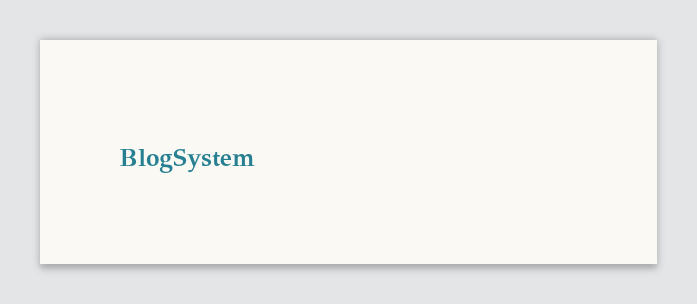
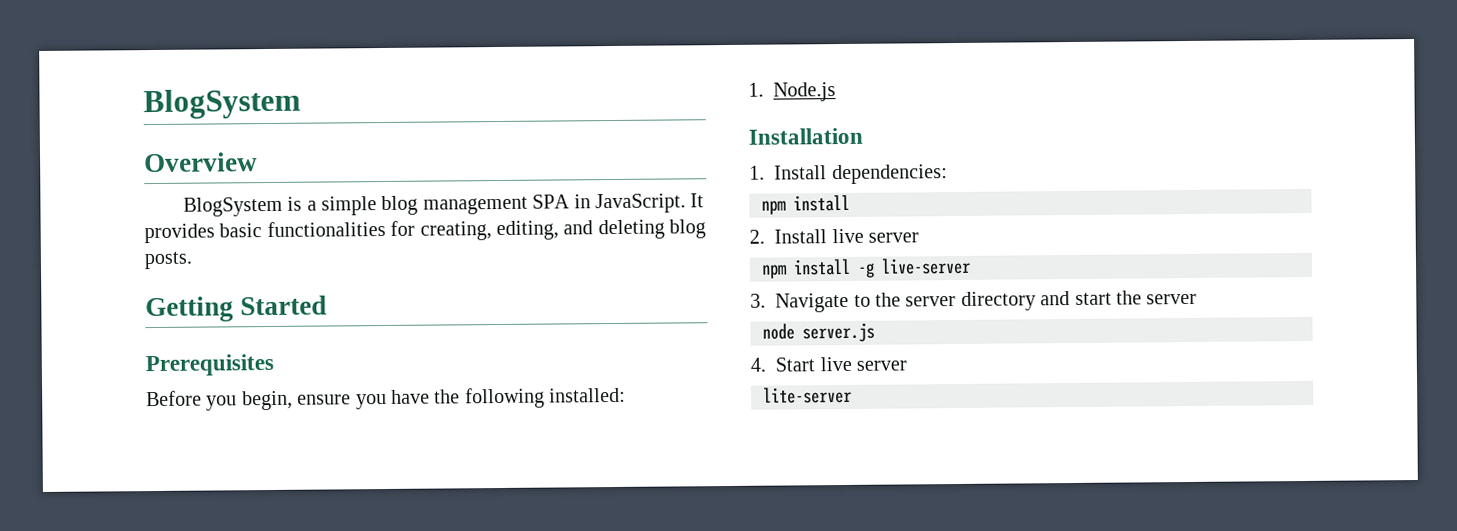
[119,148,255,173] BlogSystem -> [143,88,301,120] [143,152,258,173] [182,193,705,217] [144,219,707,244] [144,251,193,270] [145,295,328,323] [145,353,274,377] [146,387,627,411] [748,82,837,102] [748,127,863,145] [749,164,948,185] [761,194,850,215] [749,228,919,244] [761,257,971,279] [750,290,1198,313] [762,322,875,343] [750,356,907,372] [763,386,852,404] BlogSystem // Overview // BlogSystem is a simple blog management SPA in JavaScript. It provides basic functionalities for creating, editing, and deleting blog posts. // Getting Started // Prerequisites // Before you begin, ensure you have the following installed: // 1. Node.js // Installation // 1. Install dependencies: // npm install // 2. Install live server // npm install -g live-server // 3. Navigate to the server directory and start the server // node server.js // 4. Start live server // lite-server

